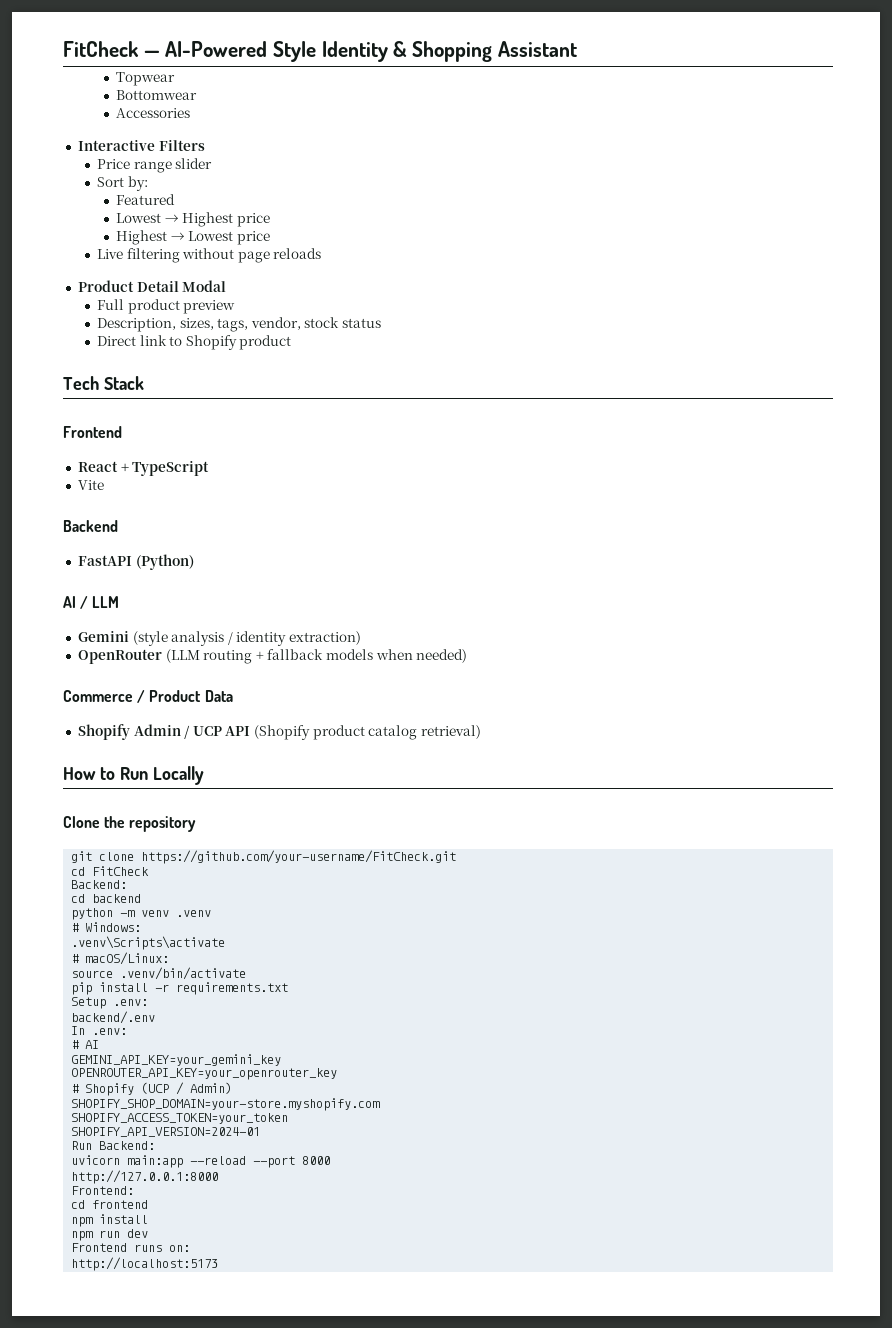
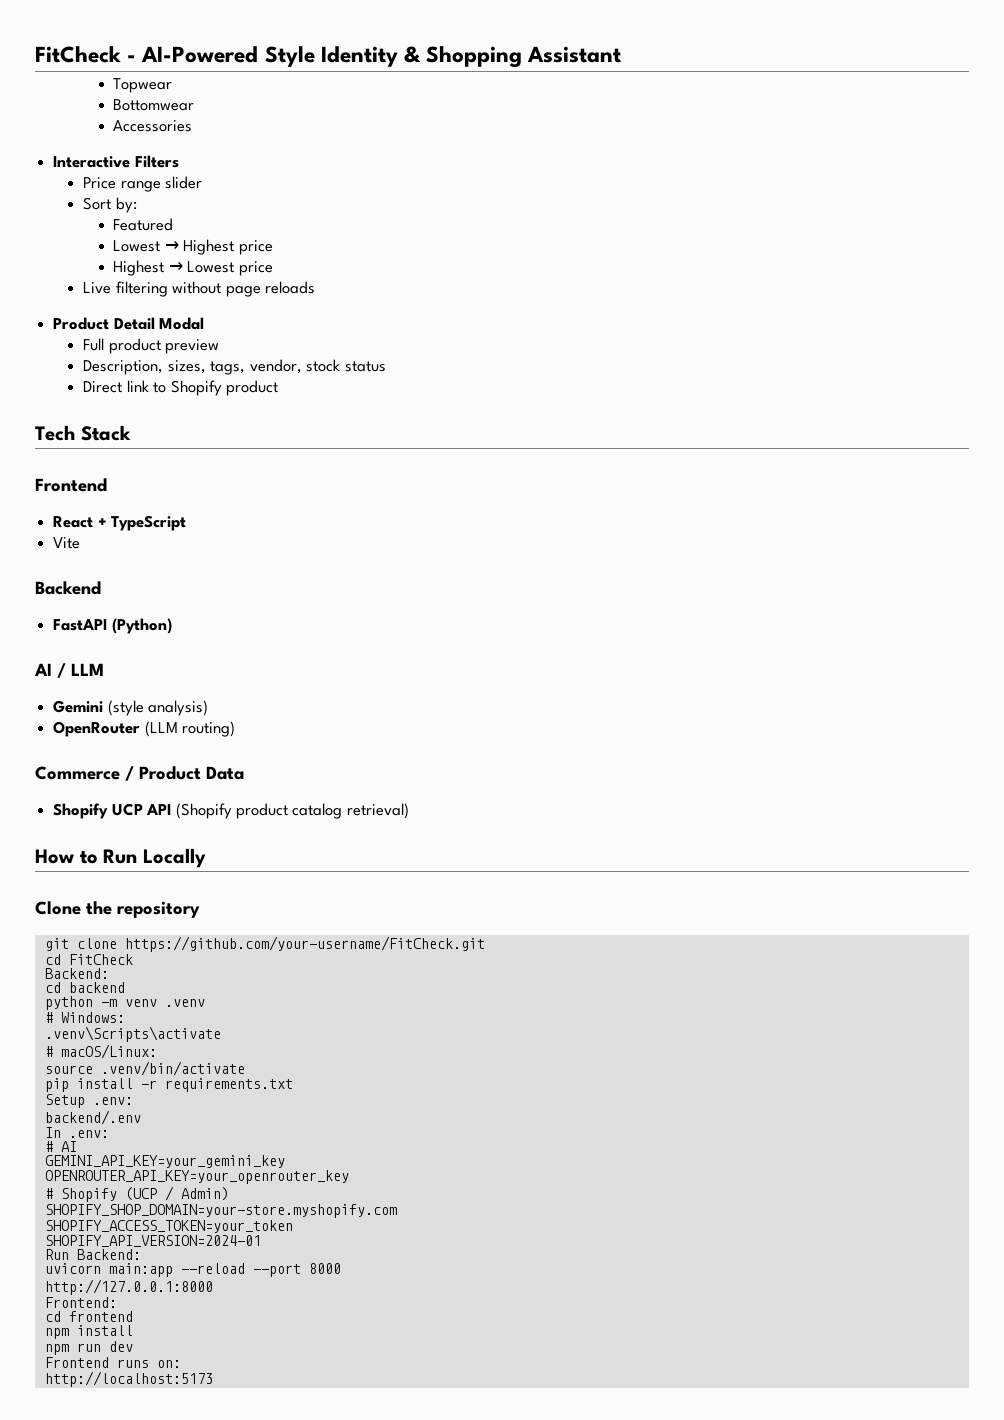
[63,41,160,57] FitCheck — -> [35,46,137,63] FitCheck -
[171,631,362,646] [77,649,468,664] analysis / identity extraction) // OpenRouter (LLM routing + fallback models when needed) -> [148,700,209,716] [53,721,236,737] analysis) // OpenRouter (LLM routing)
[133,724,191,739] Admin / -> (109, 811) none

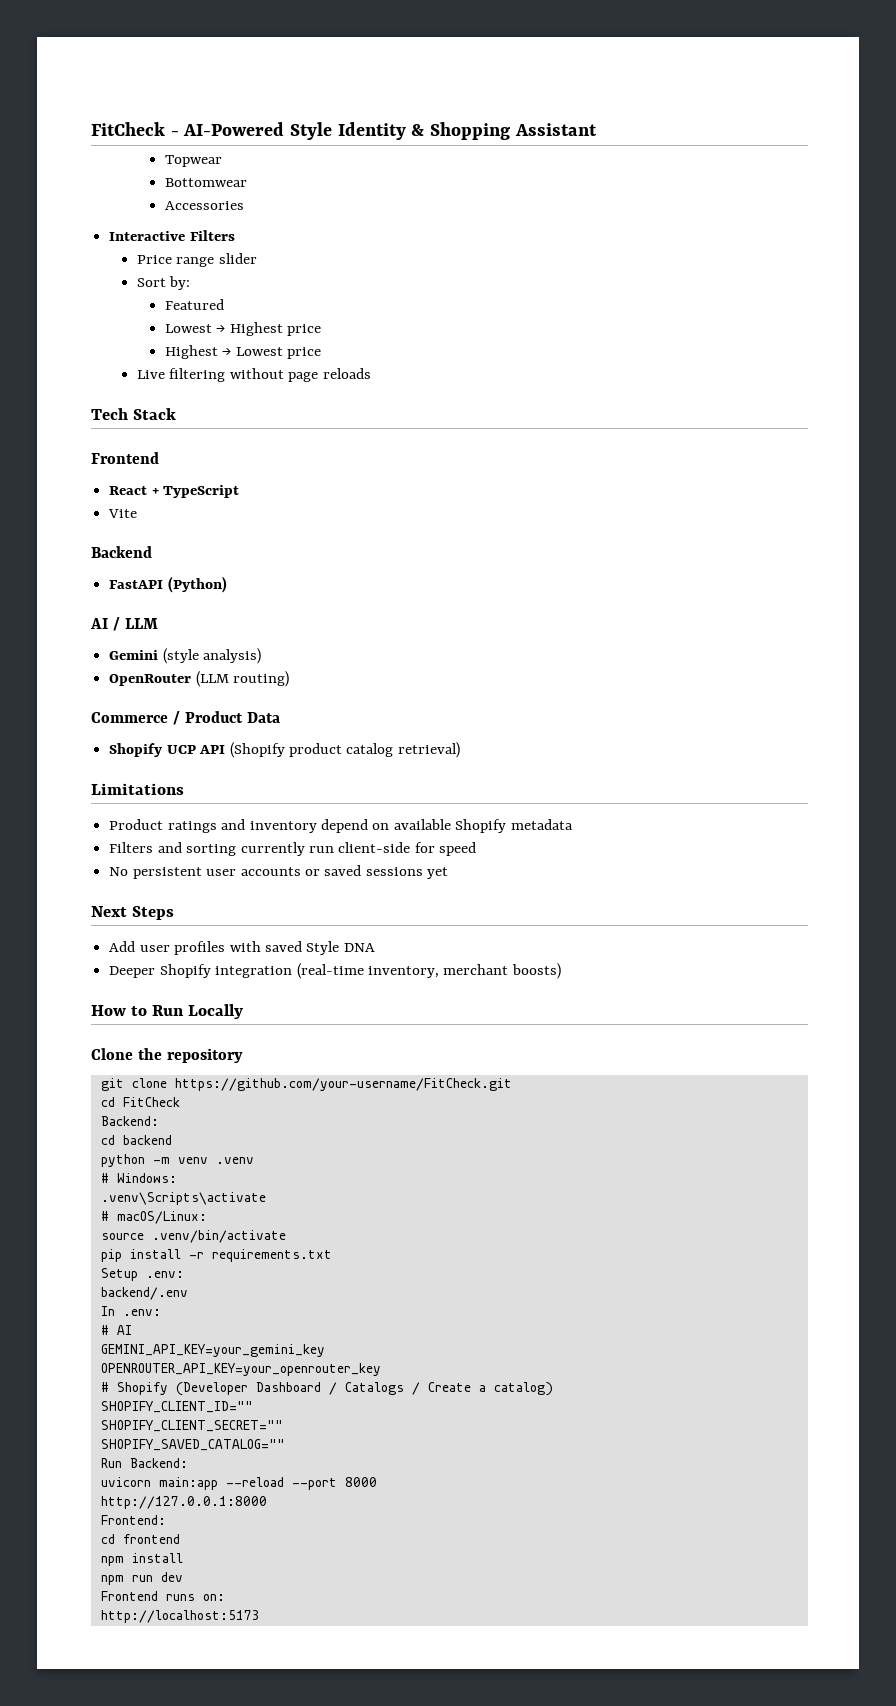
[53,317,205,330] [83,338,220,354] [83,359,386,375] [83,380,279,396] // Product Detail Modal // Full product preview // Description, sizes, tags, vendor, stock status // Direct link to Shopify product -> (371, 373) none
(409, 811) none -> [91,783,184,795] [109,819,573,833] [109,842,477,856] [109,865,449,879] [91,906,175,920] [109,941,375,955] [109,963,561,979] // Limitations // Product ratings and inventory depend on available Shopify metadata // Filters and sorting currently run client-side for speed // No persistent user accounts or saved sessions yet // Next Steps // Add user profiles with saved Style DNA // Deeper Shopify integration (real-time inventory, merchant boosts)
[124,1186,229,1201] [44,1204,397,1218] [44,1220,293,1233] [44,1235,261,1247] (UCP / Admin) // SHOPIFY_SHOP_DOMAIN=your-store.myshopify.com // SHOPIFY_ACCESS_TOKEN=your_token // SHOPIFY_API_VERSION=2024-01 -> [175,1382,553,1396] [100,1401,253,1413] [100,1420,283,1432] [100,1439,285,1451] (Developer Dashboard / Catalogs / Create a catalog) // SHOPIFY_CLIENT_ID="" // SHOPIFY_CLIENT_SECRET="" // SHOPIFY_SAVED_CATALOG=""

